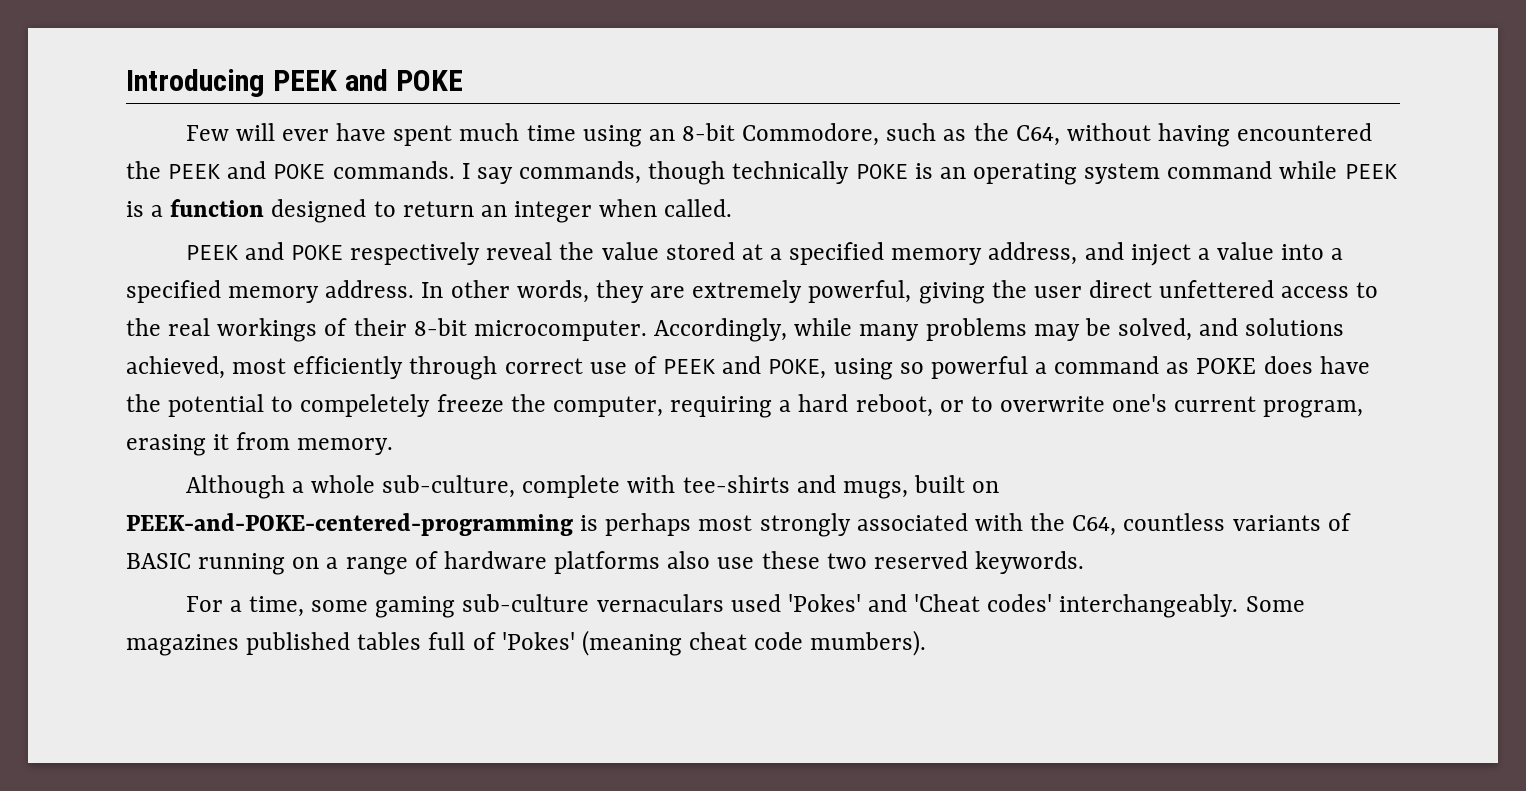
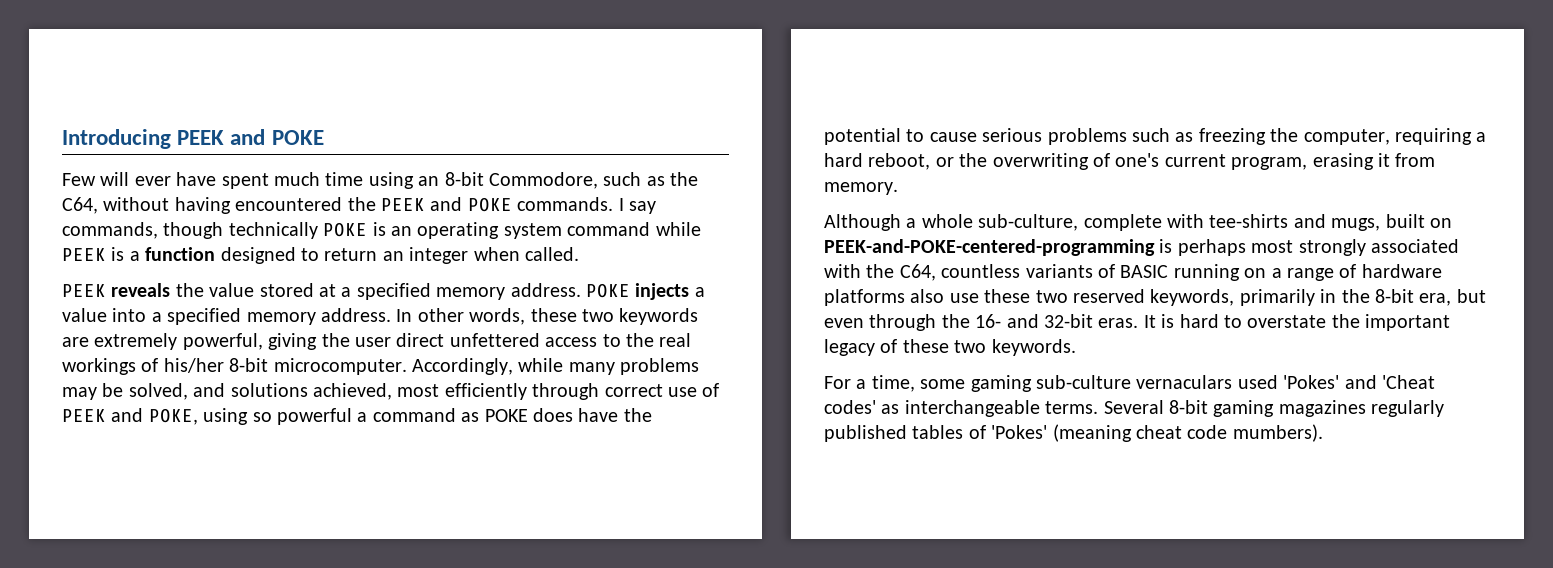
[244,242,553,265] and POKE respectively reveal -> [111,283,171,297] reveals
[988,242,1191,266] address, and inject -> [510,283,690,300] address. POKE injects
[595,280,644,303] they -> [530,308,699,325] these two keywords
[353,318,407,336] their -> [163,358,224,373] his/her
[300,394,504,417] compeletely freeze -> [929,128,1266,145] cause serious problems such as freezing
[970,396,1106,412] to overwrite -> [959,153,1110,170] the overwriting of
(968, 560) none -> [1150,289,1486,306] [824,314,1451,331] [824,339,987,356] keywords, primarily in the 8-bit era, but even through the 16- and 32-bit eras. It is hard to overstate the important legacy of these two
[1059,594,1305,618] [126,634,239,656] interchangeably. Some magazines -> [881,400,1445,417] as interchangeable terms. Several 8-bit gaming magazines regularly
[428,632,466,650] full -> (964, 432) none

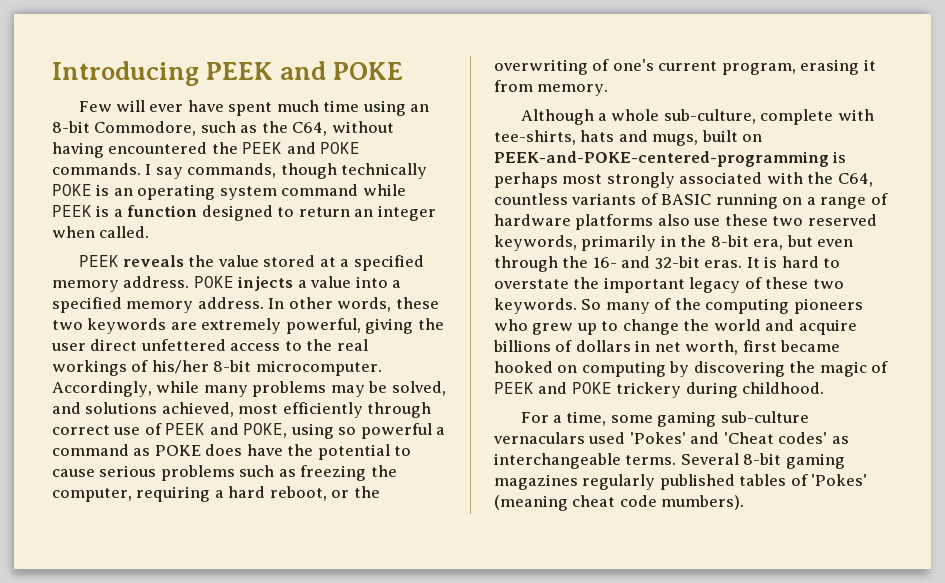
[1209,214,1289,228] tee-shirts -> [494,130,615,145] tee-shirts, hats
(1076, 347) none -> [581,298,863,314] [494,319,857,335] [493,340,841,355] [494,361,889,377] [494,382,825,398] So many of the computing pioneers who grew up to change the world and acquire billions of dollars in net worth, first became hooked on computing by discovering the magic of PEEK and POKE trickery during childhood.

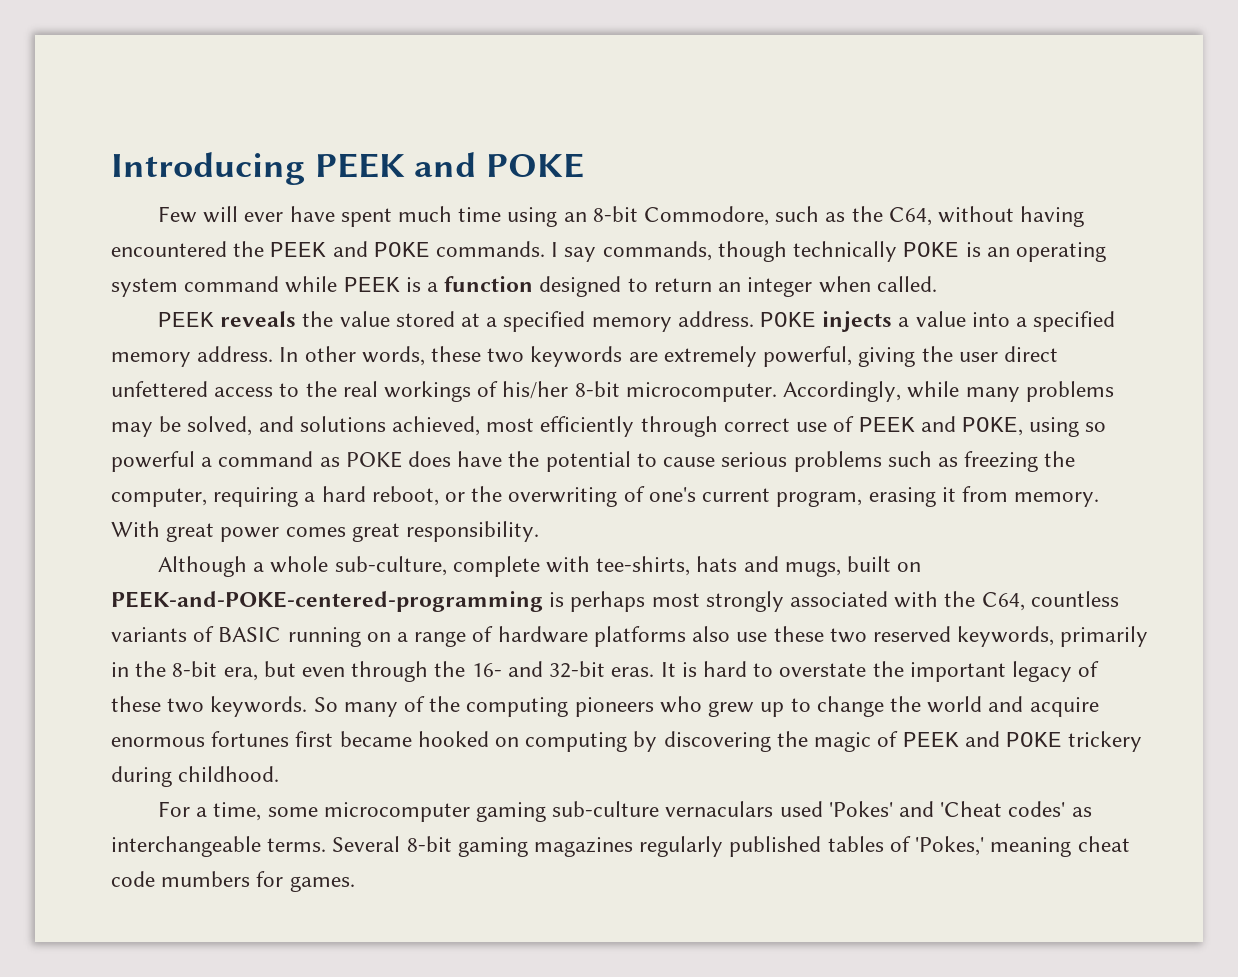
(609, 90) none -> [111,521,540,542] With great power comes great responsibility.
[493,340,739,355] billions of dollars in net worth, -> [111,731,290,747] enormous fortunes
(653, 419) none -> [323,802,470,822] microcomputer
[811,474,868,486] [494,495,745,511] 'Pokes' (meaning cheat code mumbers). -> [915,836,1130,857] [111,871,355,892] 'Pokes,' meaning cheat code mumbers for games.

